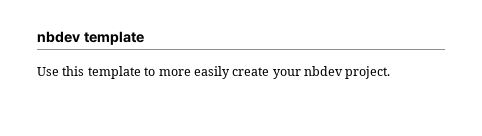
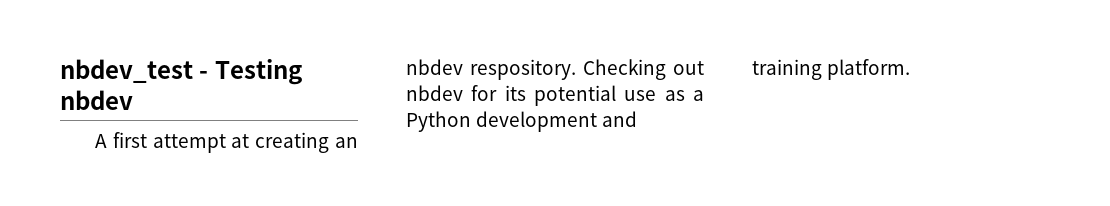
[37,31,144,45] [37,66,391,79] nbdev template // Use this template to more easily create your nbdev project. -> [60,59,302,85] [60,90,133,110] [94,132,359,153] [406,59,704,80] [406,85,704,106] [406,111,638,132] [752,59,911,80] nbdev_test - Testing nbdev // A first attempt at creating an nbdev respository. Checking out nbdev for its potential use as a Python development and training platform.

